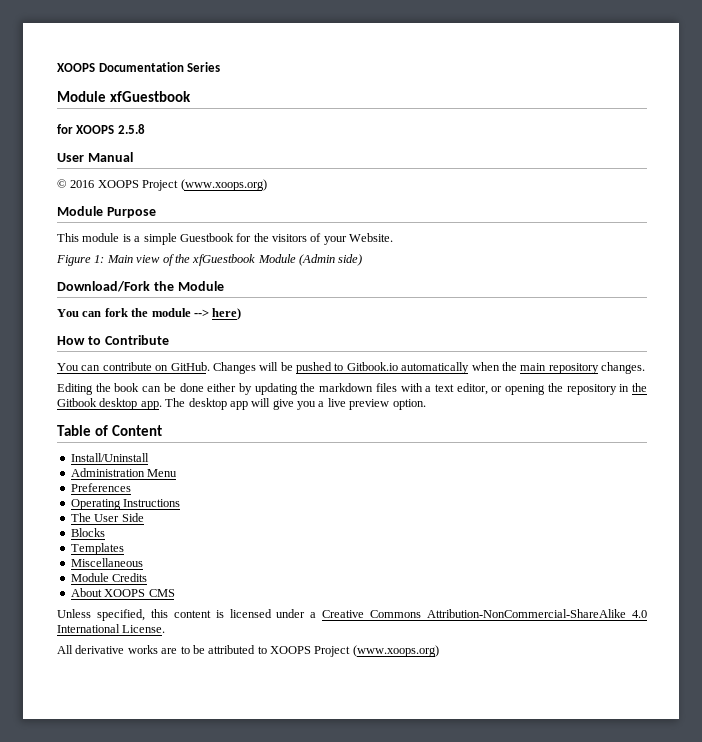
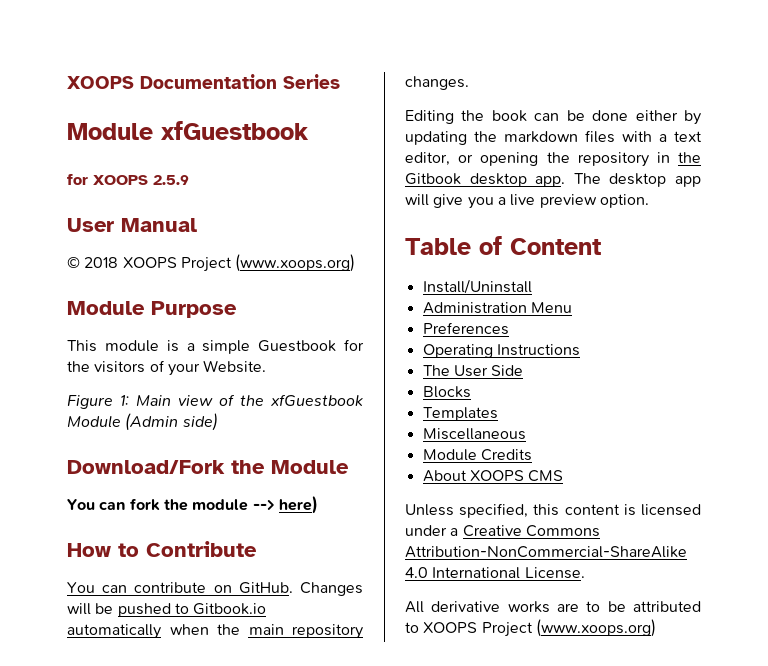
[117,124,145,134] 2.5.8 -> [153,175,189,185] 2.5.9
[70,180,95,188] 2016 -> [84,257,119,268] 2018

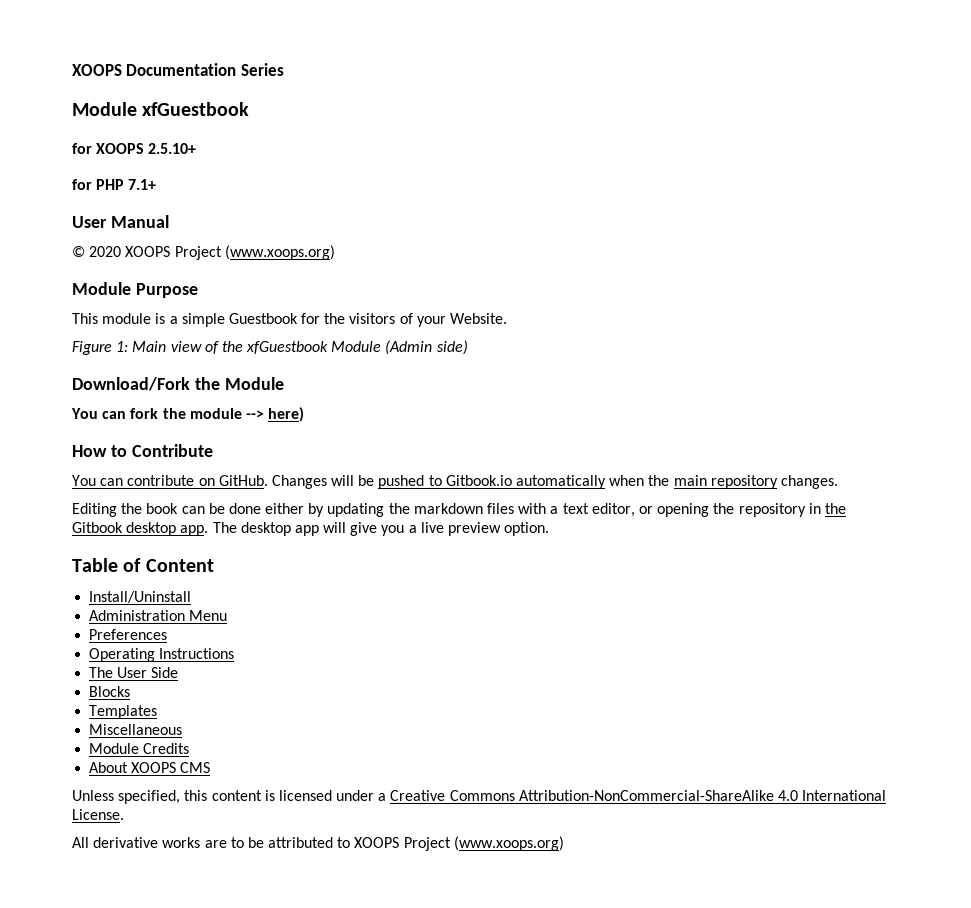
[153,175,189,185] 2.5.9 -> [148,143,197,154] [72,179,157,190] 2.5.10+ // for PHP 7.1+
[84,257,119,268] 2018 -> [89,246,122,257] 2020

